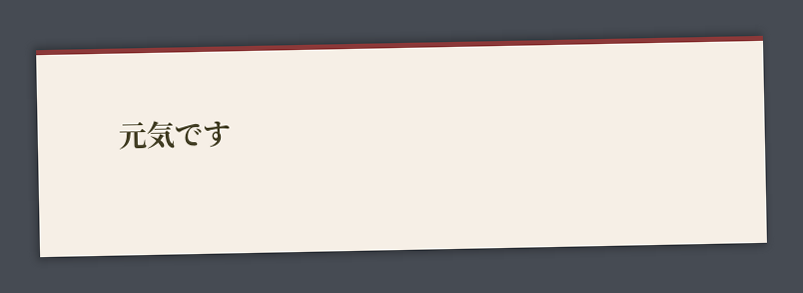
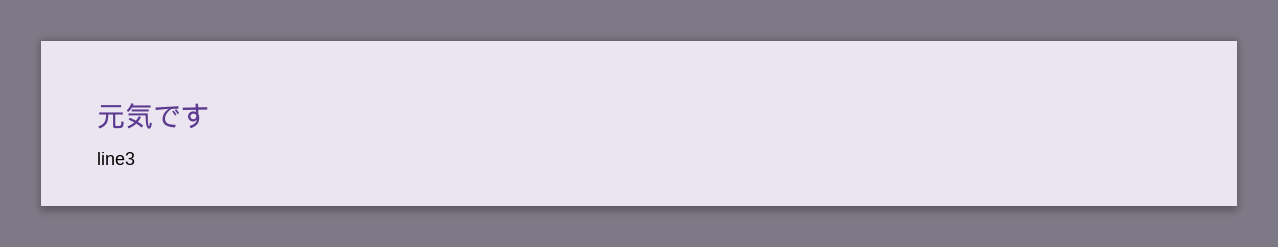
(231, 134) none -> [97,152,135,165] // line3

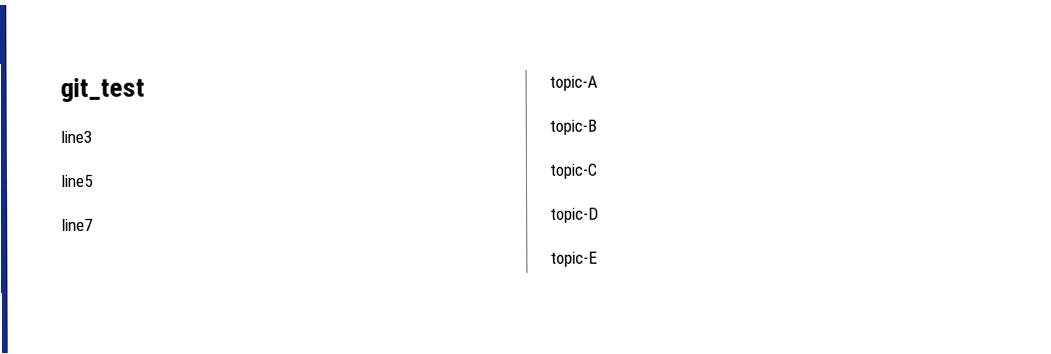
[97,103,209,129] 元気です -> [60,77,145,103] git_test
(135, 158) none -> [60,174,94,188] [61,218,93,232] [549,75,598,91] [549,119,597,135] [549,163,598,179] [550,207,599,223] [550,251,598,267] // line5 // line7 // topic-A // topic-B // topic-C // topic-D // topic-E

